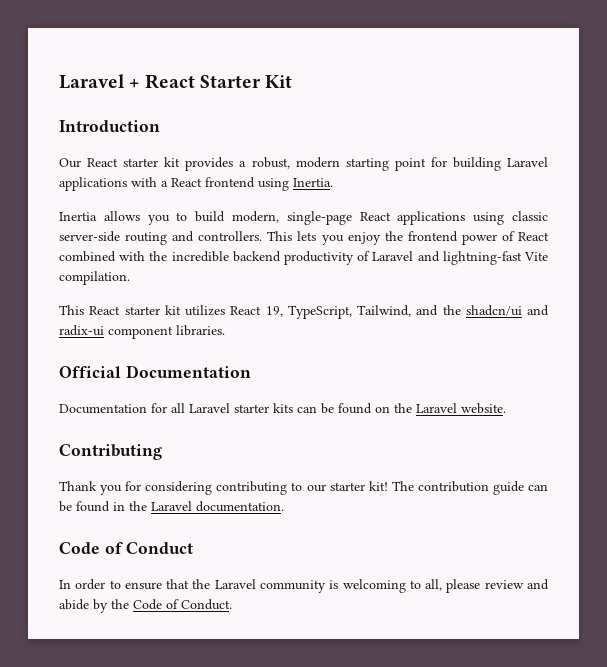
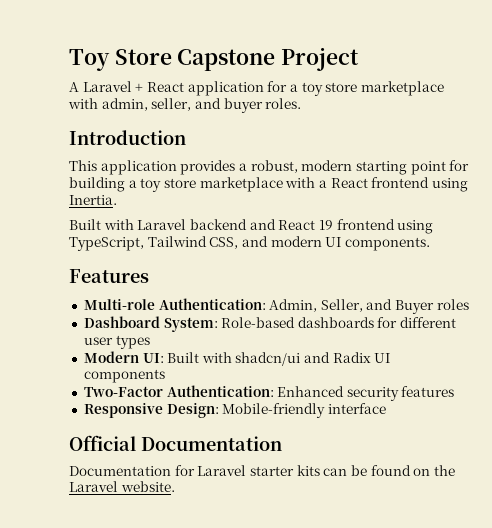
[59,74,293,89] [59,120,160,132] [59,157,181,168] Laravel + React Starter Kit // Introduction // Our React starter kit -> [69,47,360,71] [69,81,444,96] [68,98,302,113] [69,130,186,145] [69,160,177,175] Toy Store Capstone Project // A Laravel + React application for a toy store marketplace with admin, seller, and buyer roles. // Introduction // This application
[506,157,548,167] [59,177,127,191] Laravel applications -> [128,177,283,192] a toy store marketplace
[59,211,548,225] [59,231,549,245] [59,251,548,265] [59,271,130,285] [59,305,549,319] [59,325,225,339] Inertia allows you to build modern, single-page React applications using classic server-side routing and controllers. This lets you enjoy the frontend power of React combined with the incredible backend productivity of Laravel and lightning-fast Vite compilation. // This React starter kit utilizes React 19, TypeScript, Tailwind, and the shadcn/ui and radix-ui component libraries. -> [69,219,434,234] [69,236,430,251] [69,269,149,283] [83,298,469,314] [83,316,457,332] [83,335,150,349] [83,351,391,366] [83,369,165,383] [83,385,455,401] [83,403,386,418] Built with Laravel backend and React 19 frontend using TypeScript, Tailwind CSS, and modern UI components. // Features // Multi-role Authentication: Admin, Seller, and Buyer roles // Dashboard System: Role-based dashboards for different user types // Modern UI: Built with shadcn/ui and Radix UI components // Two-Factor Authentication: Enhanced security features // Responsive Design: Mobile-friendly interface
[171,403,185,413] all -> (195, 470) none
[59,444,162,460] [59,481,548,495] [59,501,284,512] [59,542,194,554] [59,579,549,593] [59,599,232,613] // Contributing // Thank you for considering contributing to our starter kit! The contribution guide can be found in the Laravel documentation. // Code of Conduct // In order to ensure that the Laravel community is welcoming to all, please review and abide by the Code of Conduct. -> (175, 486) none

